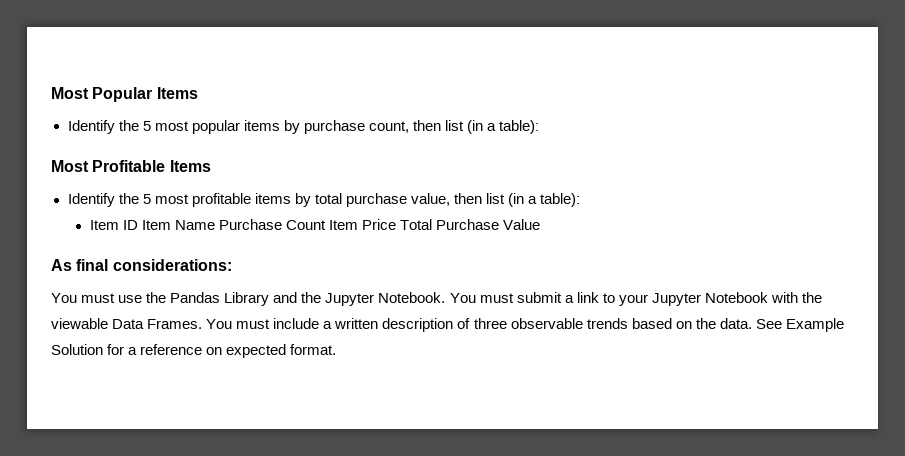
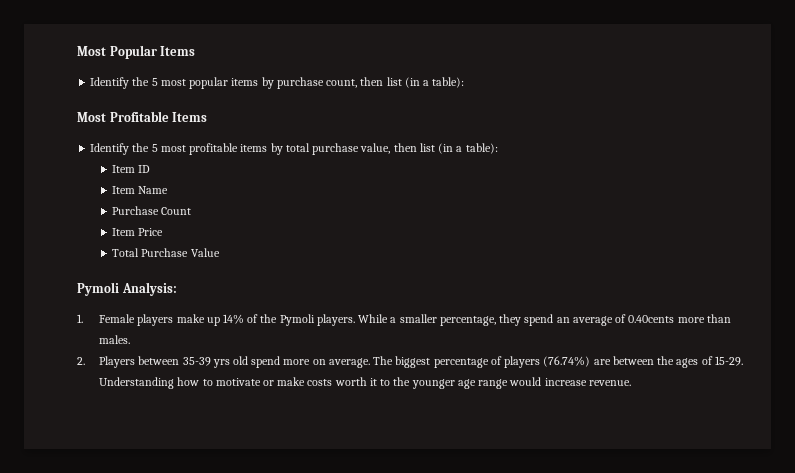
(138, 225) none -> (151, 169) //
(216, 225) none -> (169, 190) //
(327, 225) none -> (192, 211) //
(397, 224) none -> (164, 232) //
[51,259,232,271] [51,292,822,306] [51,318,844,332] [51,344,337,358] As final considerations: // You must use the Pandas Library and the Jupyter Notebook. You must submit a link to your Jupyter Notebook with the viewable Data Frames. You must include a written description of three observable trends based on the data. See Example Solution for a reference on expected format. -> [77,282,177,296] [77,314,731,326] [99,335,131,344] [77,356,743,368] [99,377,631,389] Pymoli Analysis: // 1. Female players make up 14% of the Pymoli players. While a smaller percentage, they spend an average of 0.40cents more than males. // 2. Players between 35-39 yrs old spend more on average. The biggest percentage of players (76.74%) are between the ages of 15-29. Understanding how to motivate or make costs worth it to the younger age range would increase revenue.

